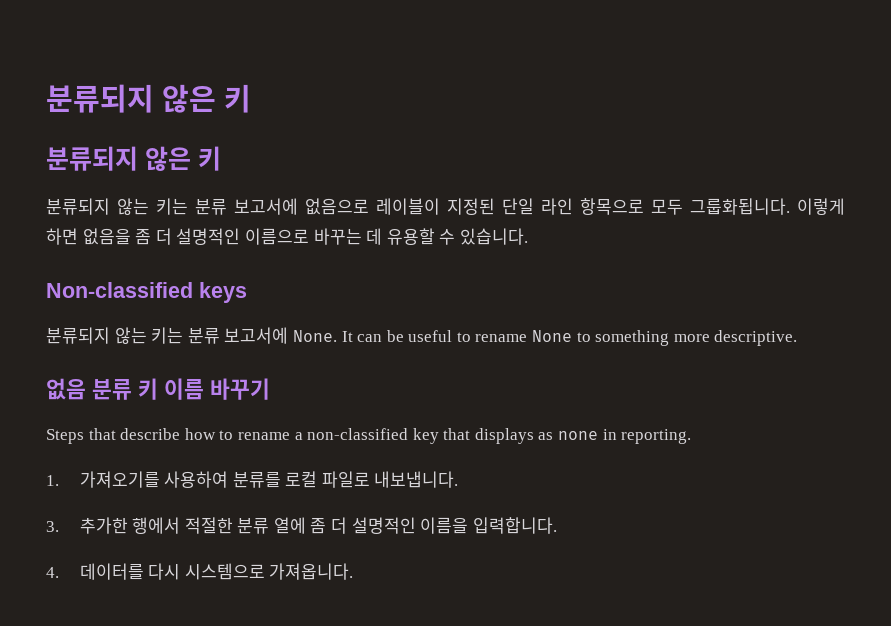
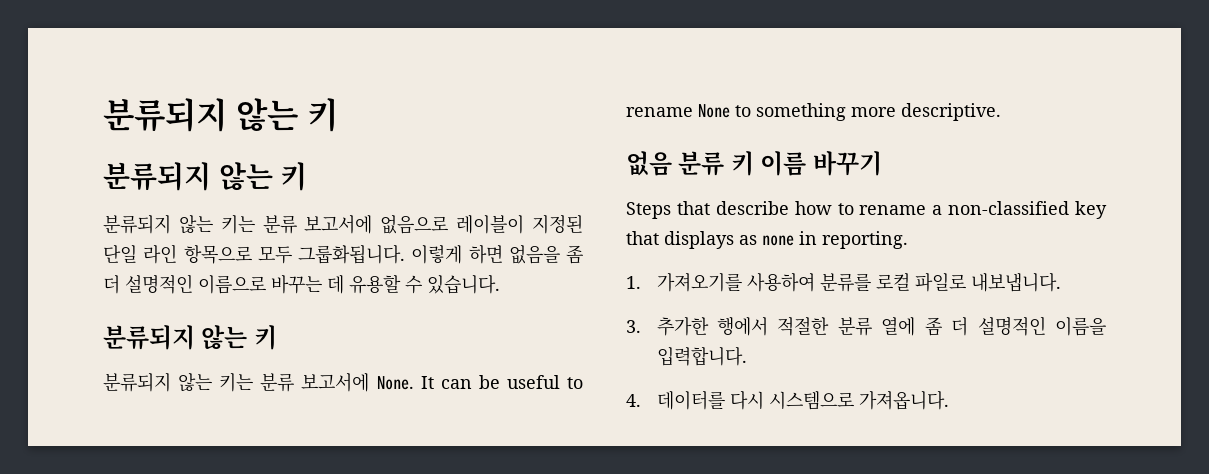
[46,84,251,113] [46,146,191,171] 분류되지 않은 키 // 분류되지 않은 -> [103,98,338,132] [103,162,273,191] 분류되지 않는 키 // 분류되지 않는
[46,282,247,303] Non-classified keys -> [103,325,277,350] 분류되지 않는 키

